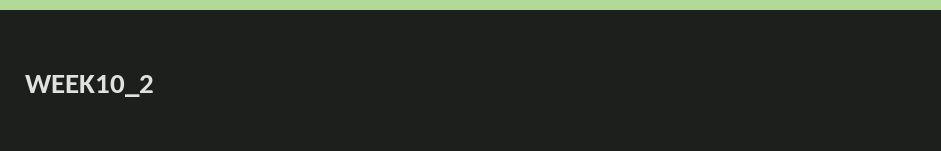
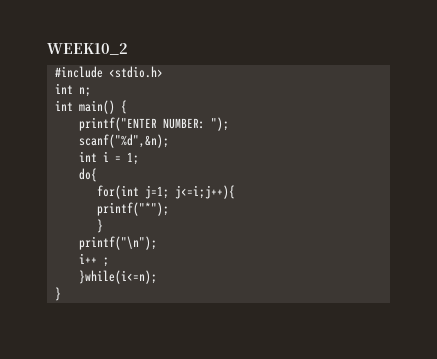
(154, 86) none -> [54,66,163,78] [54,83,91,97] [54,100,127,114] [78,117,229,131] [78,134,169,148] [78,151,139,165] [78,168,97,182] [96,185,235,199] [96,202,169,216] [96,219,103,233] [78,236,157,250] [78,253,109,267] [78,270,157,284] [54,287,61,301] // #include <stdio.h> // int n; // int main() { // printf("ENTER NUMBER: "); // scanf("%d",&n); // int i = 1; // do{ // for(int j=1; j<=i;j++){ // printf("*"); // } // printf("\n"); // i++ ; // }while(i<=n); // }

